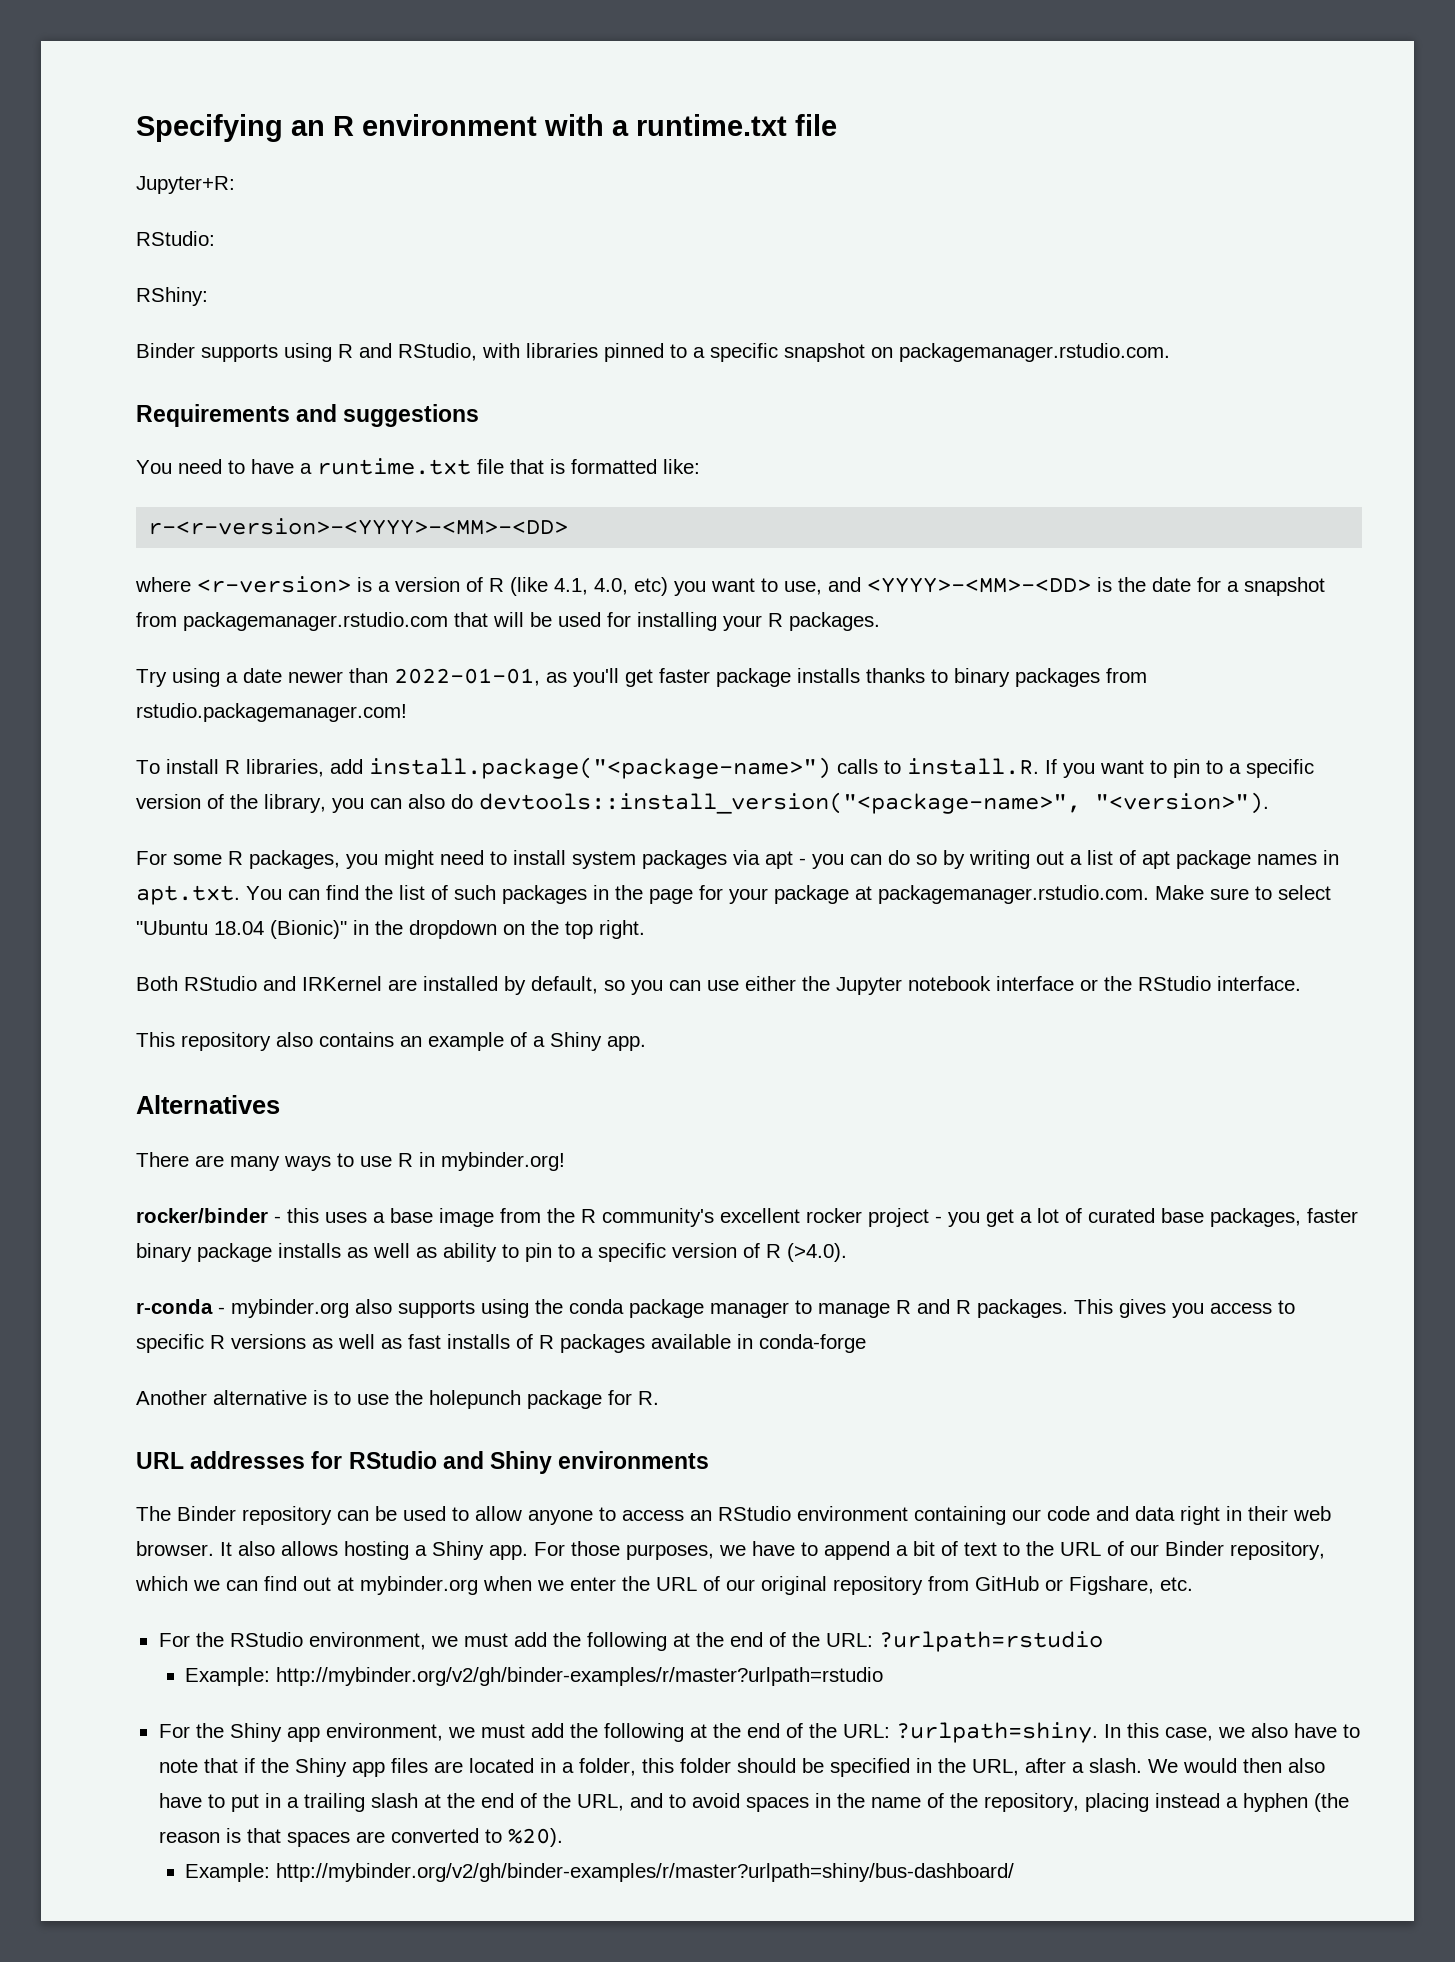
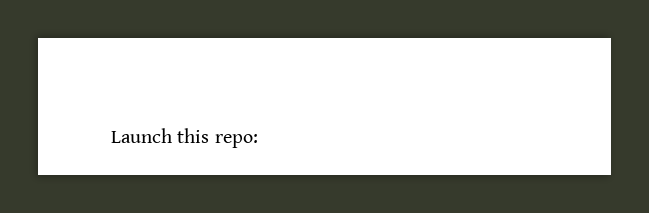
[136,114,837,142] [136,176,235,194] [136,231,215,246] [136,287,208,306] [136,343,1170,362] [136,404,480,427] [136,458,700,475] [148,518,569,535] [135,576,1325,596] [136,612,880,631] [136,668,1147,687] [136,703,407,722] [136,757,1314,779] [136,792,1269,814] [136,850,1339,869] [136,885,1331,905] [136,920,645,939] [136,976,1301,995] [136,1032,646,1051] [136,1095,280,1114] [136,1152,565,1171] [136,1208,1358,1227] [136,1243,847,1262] [136,1299,1295,1318] [136,1334,866,1353] [136,1390,659,1409] [136,1451,710,1474] [136,1506,1331,1525] [136,1541,1325,1560] [135,1576,1193,1595] [158,1631,1103,1652] [185,1667,884,1686] [158,1722,1360,1743] [158,1758,1325,1777] [158,1793,1349,1812] [158,1828,563,1847] [185,1863,1015,1882] Specifying an R environment with a runtime.txt file // Jupyter+R: // RStudio: // RShiny: // Binder supports using R and RStudio, with libraries pinned to a specific snapshot on packagemanager.rstudio.com. // Requirements and suggestions // You need to have a runtime.txt file that is formatted like: // r-<r-version>-<YYYY>-<MM>-<DD> // where <r-version> is a version of R (like 4.1, 4.0, etc) you want to use, and <YYYY>-<MM>-<DD> is the date for a snapshot from packagemanager.rstudio.com that will be used for installing your R packages. // Try using a date newer than 2022-01-01, as you'll get faster package installs thanks to binary packages from rstudio.packagemanager.com! // To install R libraries, add install.package("<package-name>") calls to install.R. If you want to pin to a specific version of the library, you can also do devtools::install_version("<package-name>", "<version>"). // For some R packages, you might need to install system packages via apt - you can do so by writing out a list of apt package names in apt.txt. You can find the list of such packages in the page for your package at packagemanager.rstudio.com. Make sure to select "Ubuntu 18.04 (Bionic)" in the dropdown on the top right. // Both RStudio and IRKernel are installed by default, so you can use either the Jupyter notebook interface or the RStudio interface. // This repository also contains an example of a Shiny app. // Alternatives // There are many ways to use R in mybinder.org! // rocker/binder - this uses a base image from the R community's excellent rocker project - you get a lot of curated base packages, faster binary package installs as well as ability to pin to a specific version of R (>4.0). // r-conda - mybinder.org also supports using the conda package manager to manage R and R packages. This gives you access to specific R versions as well as fast installs of R packages available in conda-forge // Another alternative is to use the holepunch package for R. // URL addresses for RStudio and Shiny environments // The Binder repository can be used to allow anyone to access an RStudio environment containing our code and data right in their web browser. It also allows hosting a Shiny app. For those purposes, we have to append a bit of text to the URL of our Binder repository, which we can find out at mybinder.org when we enter the URL of our original repository from GitHub or Figshare, etc. // For the RStudio environment, we must add the following at the end of the URL: ?urlpath=rstudio // Example: http://mybinder.org/v2/gh/binder-examples/r/master?urlpath=rstudio // For the Shiny app environment, we must add the following at the end of the URL: ?urlpath=shiny. In this case, we also have to note that if the Shiny app files are located in a folder, this folder should be specified in the URL, after a slash. We would then also have to put in a trailing slash at the end of the URL, and to avoid spaces in the name of the repository, placing instead a hyphen (the reason is that spaces are converted to %20). // Example: http://mybinder.org/v2/gh/binder-examples/r/master?urlpath=shiny/bus-dashboard/ -> [111,128,258,148] Launch this repo:

